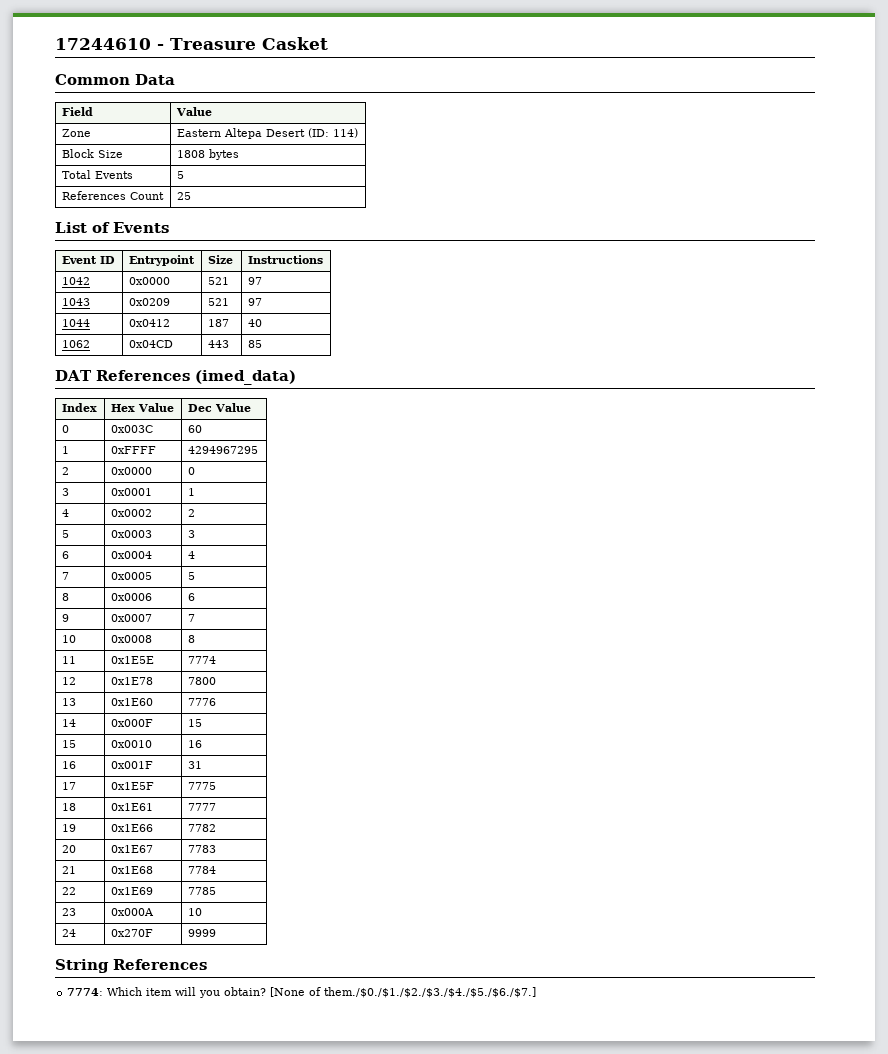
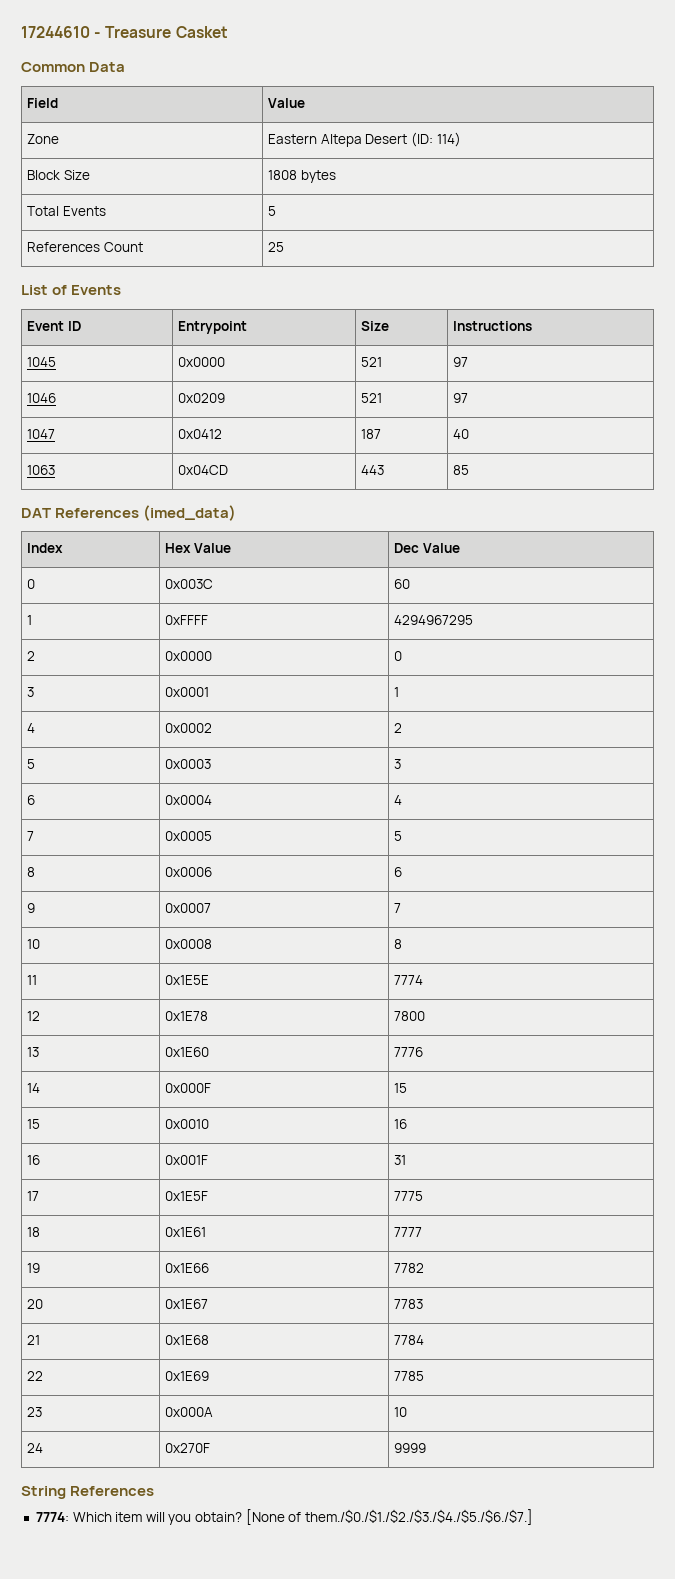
[61,277,90,285] 1042 -> [27,357,57,367] 1045
[61,298,90,306] 1043 -> [27,393,57,403] 1046
[61,319,90,327] 1044 -> [27,429,56,439] 1047
[61,340,90,348] 1062 -> [27,465,56,475] 1063

